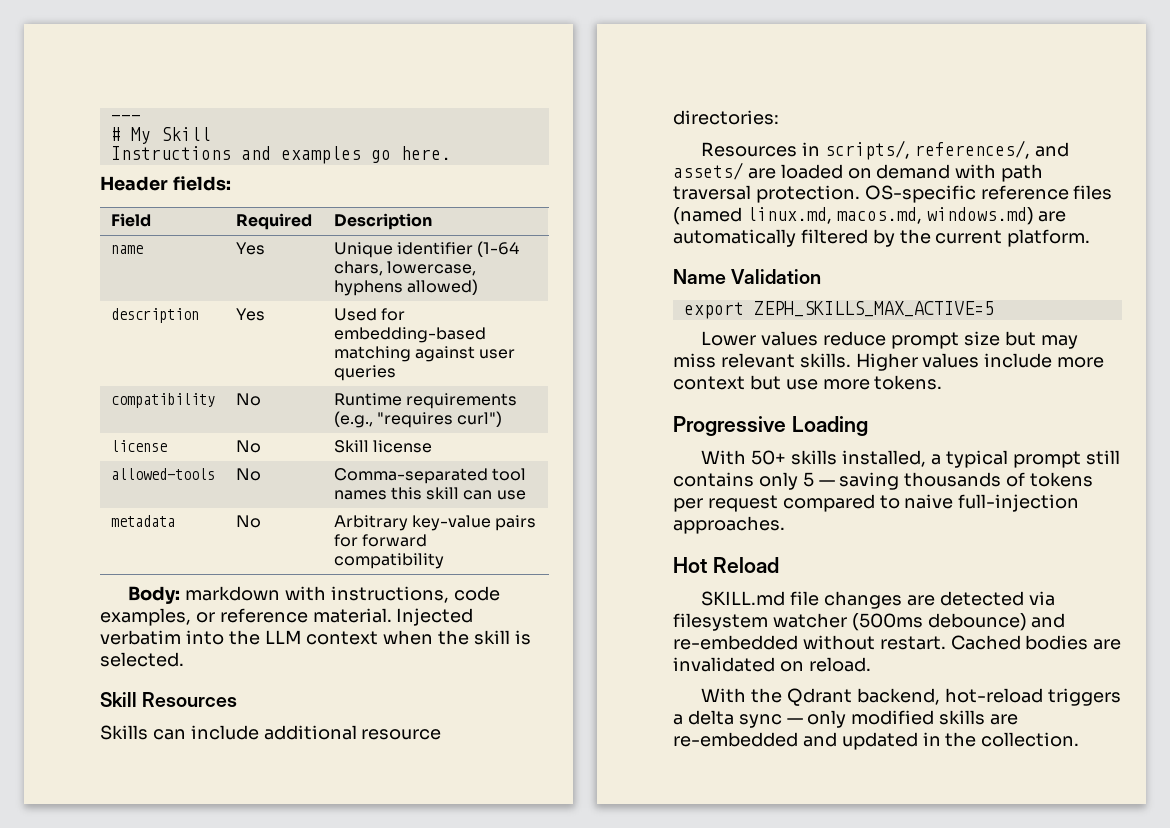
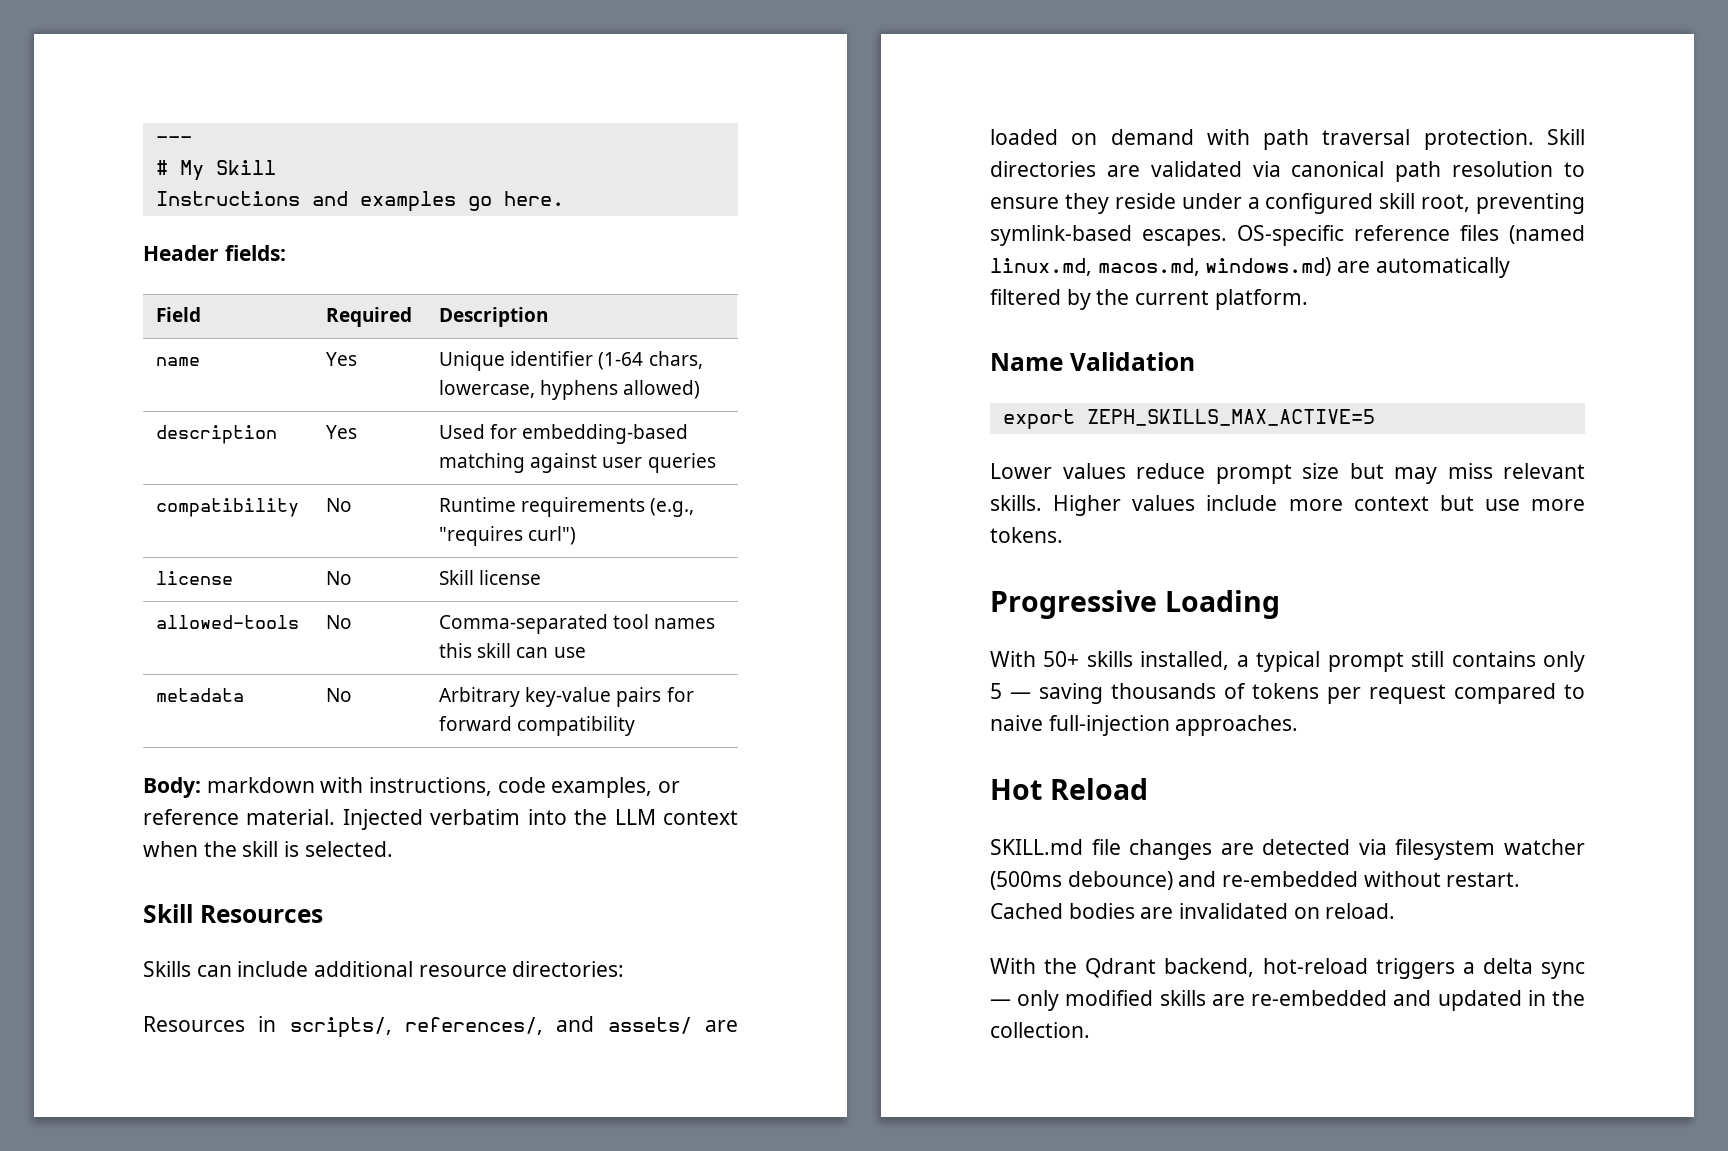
(860, 194) none -> [1547,129,1585,145] [990,161,1585,182] [990,193,1585,214] [990,225,1227,246] Skill directories are validated via canonical path resolution to ensure they reside under a configured skill root, preventing symlink-based escapes.

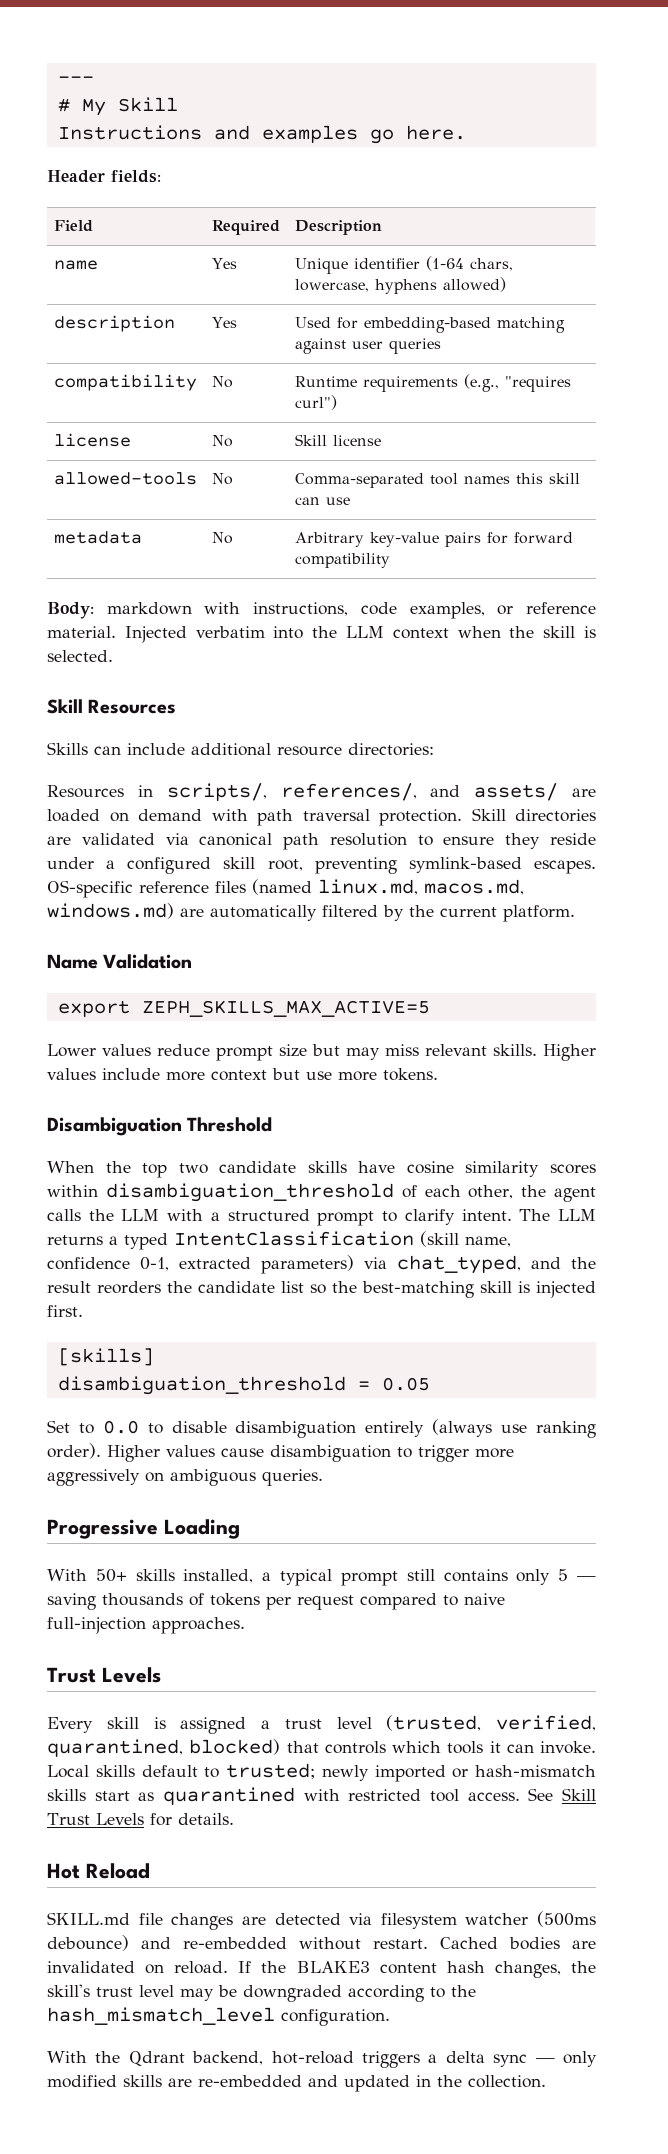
(1063, 535) none -> [47,1117,273,1136] [47,1161,596,1178] [47,1183,596,1202] [47,1209,597,1226] [47,1231,511,1250] [47,1255,596,1274] [47,1281,596,1298] [47,1305,83,1317] [57,1348,154,1366] [57,1376,430,1395] [47,1419,597,1438] [47,1443,514,1462] [47,1469,323,1486] // Disambiguation Threshold // When the top two candidate skills have cosine similarity scores within disambiguation_threshold of each other, the agent calls the LLM with a structured prompt to clarify intent. The LLM returns a typed IntentClassification (skill name, confidence 0-1, extracted parameters) via chat_typed, and the result reorders the candidate list so the best-matching skill is injected first. // [skills] // disambiguation_threshold = 0.05 // Set to 0.0 to disable disambiguation entirely (always use ranking order). Higher values cause disambiguation to trigger more aggressively on ambiguous queries.
(1299, 725) none -> [47,1667,161,1683] [47,1715,596,1734] [47,1739,596,1757] [47,1763,596,1782] [47,1787,597,1805] [47,1813,234,1826] // Trust Levels // Every skill is assigned a trust level (trusted, verified, quarantined, blocked) that controls which tools it can invoke. Local skills default to trusted; newly imported or hash-mismatch skills start as quarantined with restricted tool access. See Skill Trust Levels for details.
(1396, 911) none -> [238,1961,596,1978] [47,1984,476,2002] [47,2007,390,2026] If the BLAKE3 content hash changes, the skill's trust level may be downgraded according to the hash_mismatch_level configuration.

